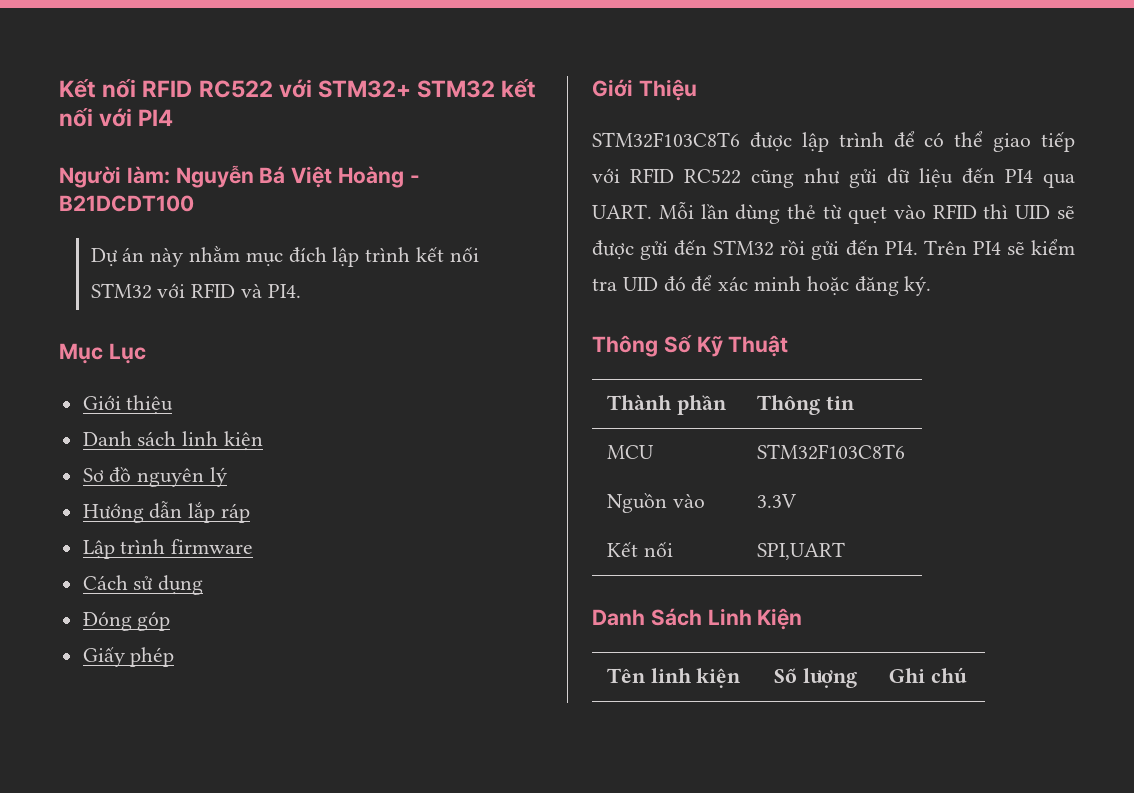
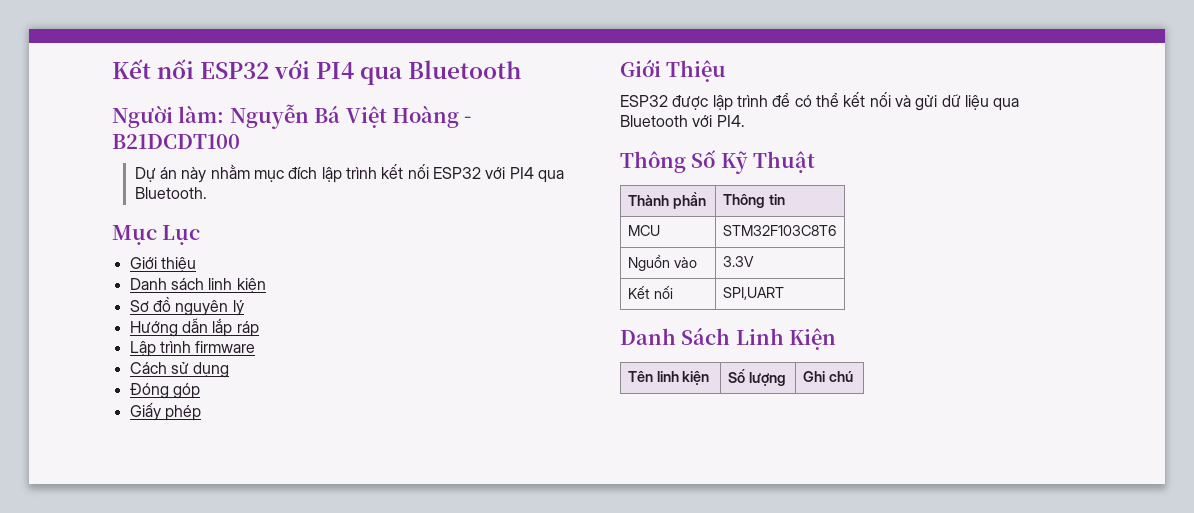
[59,79,537,98] [59,108,174,127] Kết nối RFID RC522 với STM32+ STM32 kết nối với PI4 -> [112,59,522,85] Kết nối ESP32 với PI4 qua Bluetooth
[90,283,301,299] STM32 với RFID và PI4. -> [432,167,564,183] [134,187,207,199] ESP32 với PI4 qua Bluetooth.
[592,132,740,148] STM32F103C8T6 -> [620,95,668,107] ESP32
[993,132,1075,152] [592,168,1075,188] [592,201,1075,224] [592,239,1075,260] [592,275,932,296] giao tiếp với RFID RC522 cũng như gửi dữ liệu đến PI4 qua UART. Mỗi lần dùng thẻ từ quẹt vào RFID thì UID sẽ được gửi đến STM32 rồi gửi đến PI4. Trên PI4 sẽ kiểm tra UID đó để xác minh hoặc đăng ký. -> [843,92,1020,111] [620,115,745,127] kết nối và gửi dữ liệu qua Bluetooth với PI4.

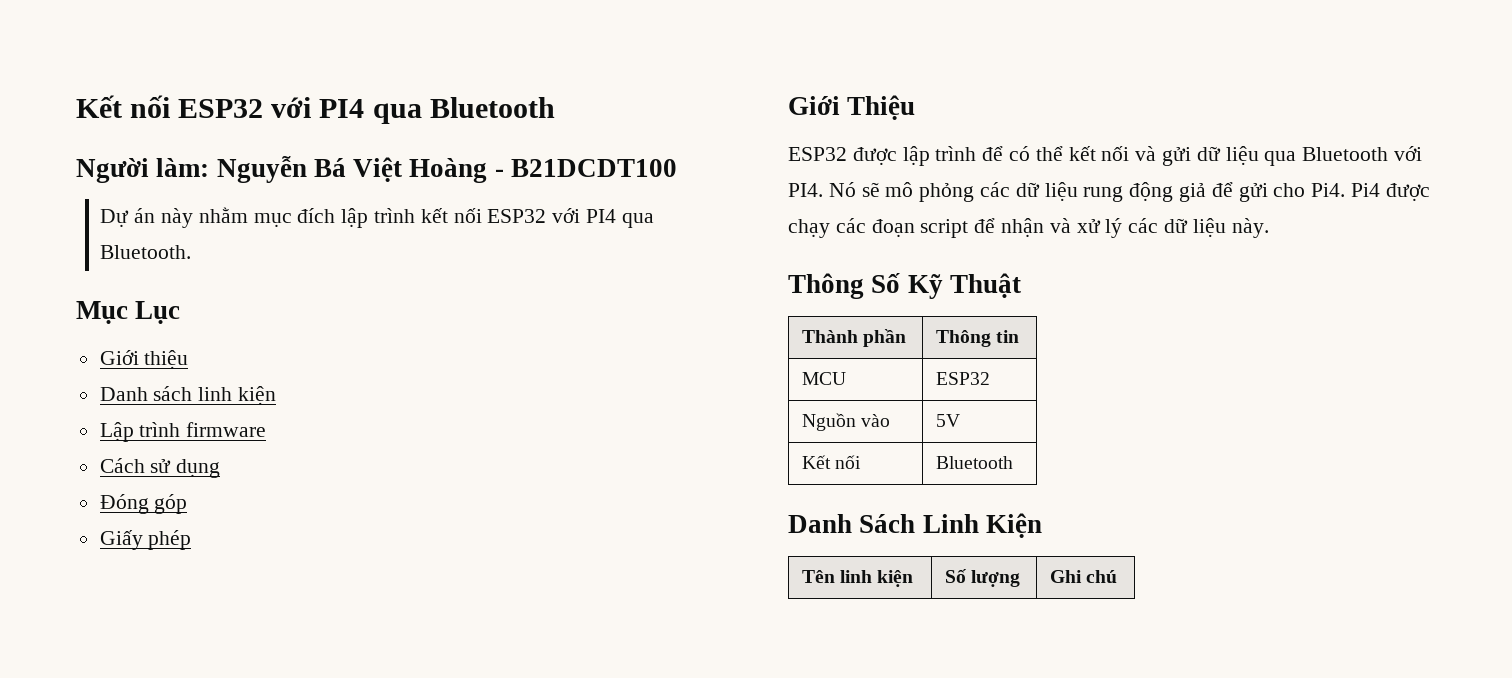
[129,297,244,316] [129,318,259,337] // Sơ đồ nguyên lý // Hướng dẫn lắp ráp -> (277, 395) none
(745, 121) none -> [828,182,1430,202] [788,218,1269,238] Nó sẽ mô phỏng các dữ liệu rung động giả để gửi cho Pi4. Pi4 được chạy các đoạn script để nhận và xử lý các dữ liệu này.
[722,225,836,236] STM32F103C8T6 -> [935,372,990,385] ESP32
[722,256,754,267] 3.3V -> [935,414,960,427] 5V
[722,287,784,300] SPI,UART -> [935,456,1013,469] Bluetooth

